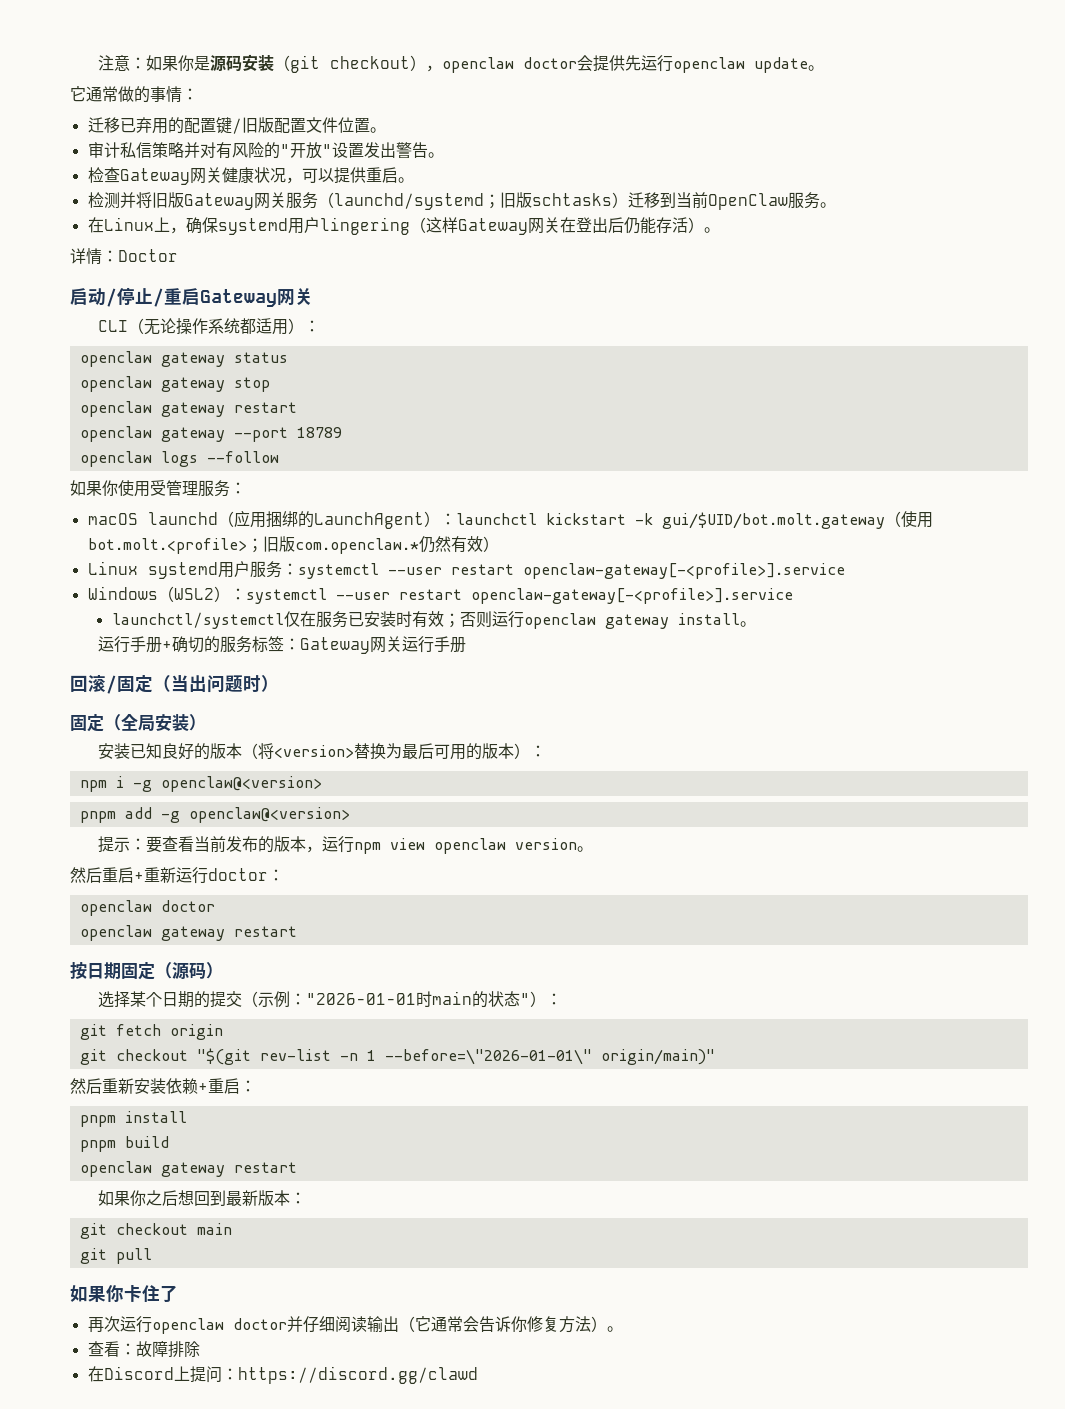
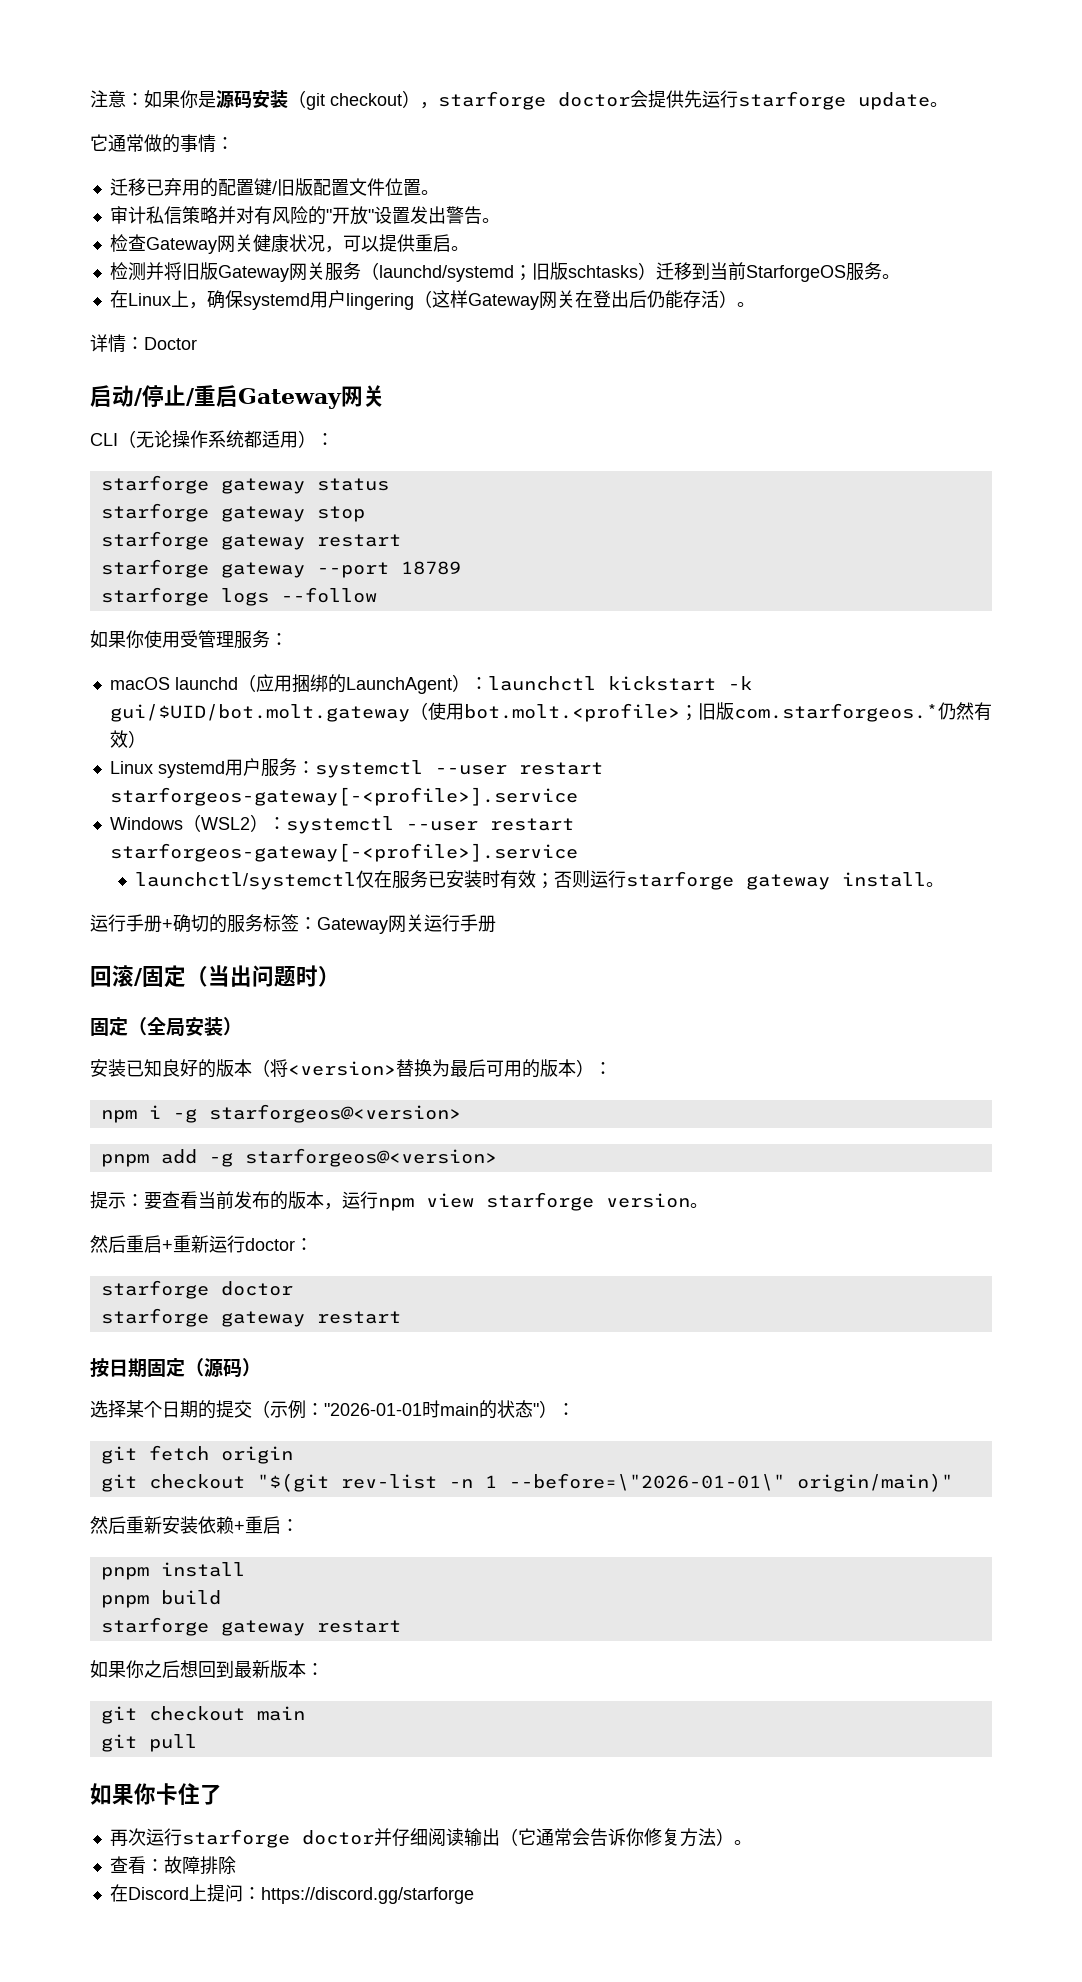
[442,57,515,73] openclaw -> [438,91,546,110] starforge
[673,57,746,73] openclaw -> [738,91,846,110] starforge
[707,193,788,210] OpenClaw -> [745,265,846,282] StarforgeOS
[79,351,152,367] openclaw -> [100,475,209,494] starforge
[79,376,152,392] openclaw -> [100,503,209,522] starforge
[79,401,297,417] [79,426,152,442] openclaw gateway restart // openclaw -> [100,531,401,550] [100,559,209,578] starforge gateway restart // starforge
[79,451,152,467] openclaw -> [100,587,209,606] starforge
[294,538,419,554] com.openclaw.* -> [733,703,938,722] com.starforgeos.*
[522,563,845,579] openclaw-gateway[-<profile>].service -> [109,787,578,806] starforgeos-gateway[-<profile>].service
[470,588,793,604] openclaw-gateway[-<profile>].service -> [109,843,578,862] starforgeos-gateway[-<profile>].service
[523,613,596,629] openclaw -> [625,871,734,890] starforge
[160,776,322,792] openclaw@<version> -> [208,1104,461,1123] starforgeos@<version>
[188,807,350,823] openclaw@<version> -> [244,1148,497,1167] starforgeos@<version>
[434,838,507,854] openclaw -> [486,1192,594,1211] starforge
[79,900,152,916] openclaw -> [100,1280,209,1299] starforge
[79,925,152,941] openclaw -> [100,1308,209,1327] starforge
[79,1161,152,1177] openclaw -> [100,1617,209,1636] starforge
[151,1318,224,1334] openclaw -> [181,1829,290,1848] starforge
[237,1366,478,1384] https://discord.gg/clawd -> [260,1887,474,1904] https://discord.gg/starforge

